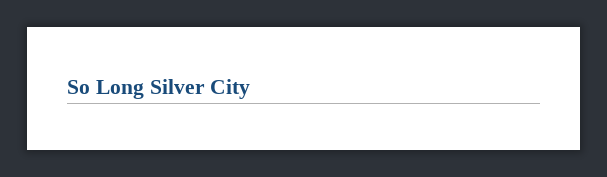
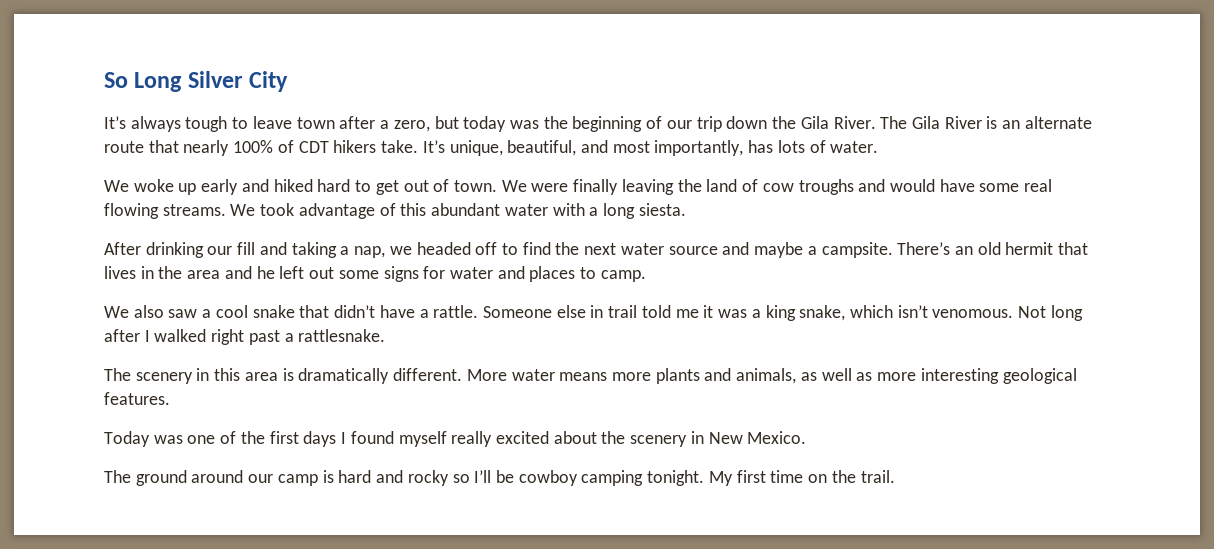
(251, 89) none -> [104,116,1092,132] [104,140,879,156] [104,179,1053,195] [104,203,686,219] [104,242,1089,258] [104,266,646,282] [104,305,1083,321] [104,329,386,345] [104,368,1077,384] [104,392,170,405] [104,431,807,447] [104,470,895,486] // It’s always tough to leave town after a zero, but today was the beginning of our trip down the Gila River. The Gila River is an alternate route that nearly 100% of CDT hikers take. It’s unique, beautiful, and most importantly, has lots of water. // We woke up early and hiked hard to get out of town. We were finally leaving the land of cow troughs and would have some real flowing streams. We took advantage of this abundant water with a long siesta. // After drinking our fill and taking a nap, we headed off to find the next water source and maybe a campsite. There’s an old hermit that lives in the area and he left out some signs for water and places to camp. // We also saw a cool snake that didn’t have a rattle. Someone else in trail told me it was a king snake, which isn’t venomous. Not long after I walked right past a rattlesnake. // The scenery in this area is dramatically different. More water means more plants and animals, as well as more interesting geological features. // Today was one of the first days I found myself really excited about the scenery in New Mexico. // The ground around our camp is hard and rocky so I’ll be cowboy camping tonight. My first time on the trail.

